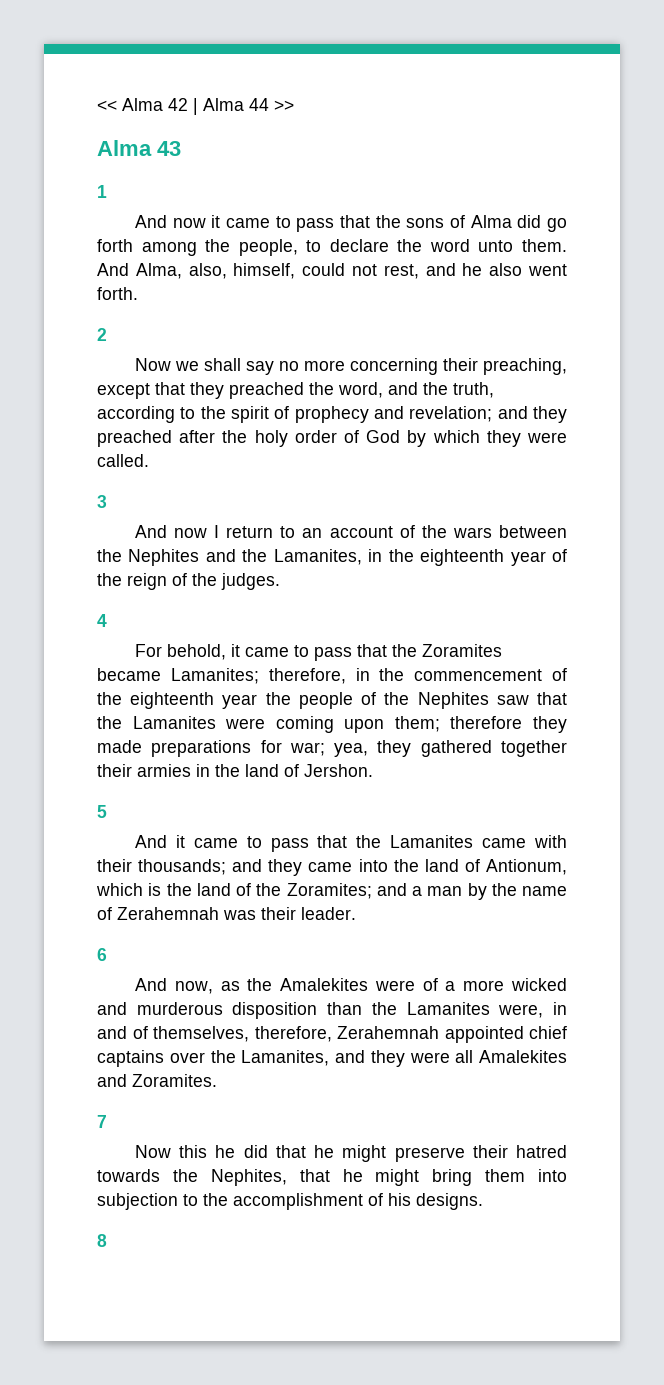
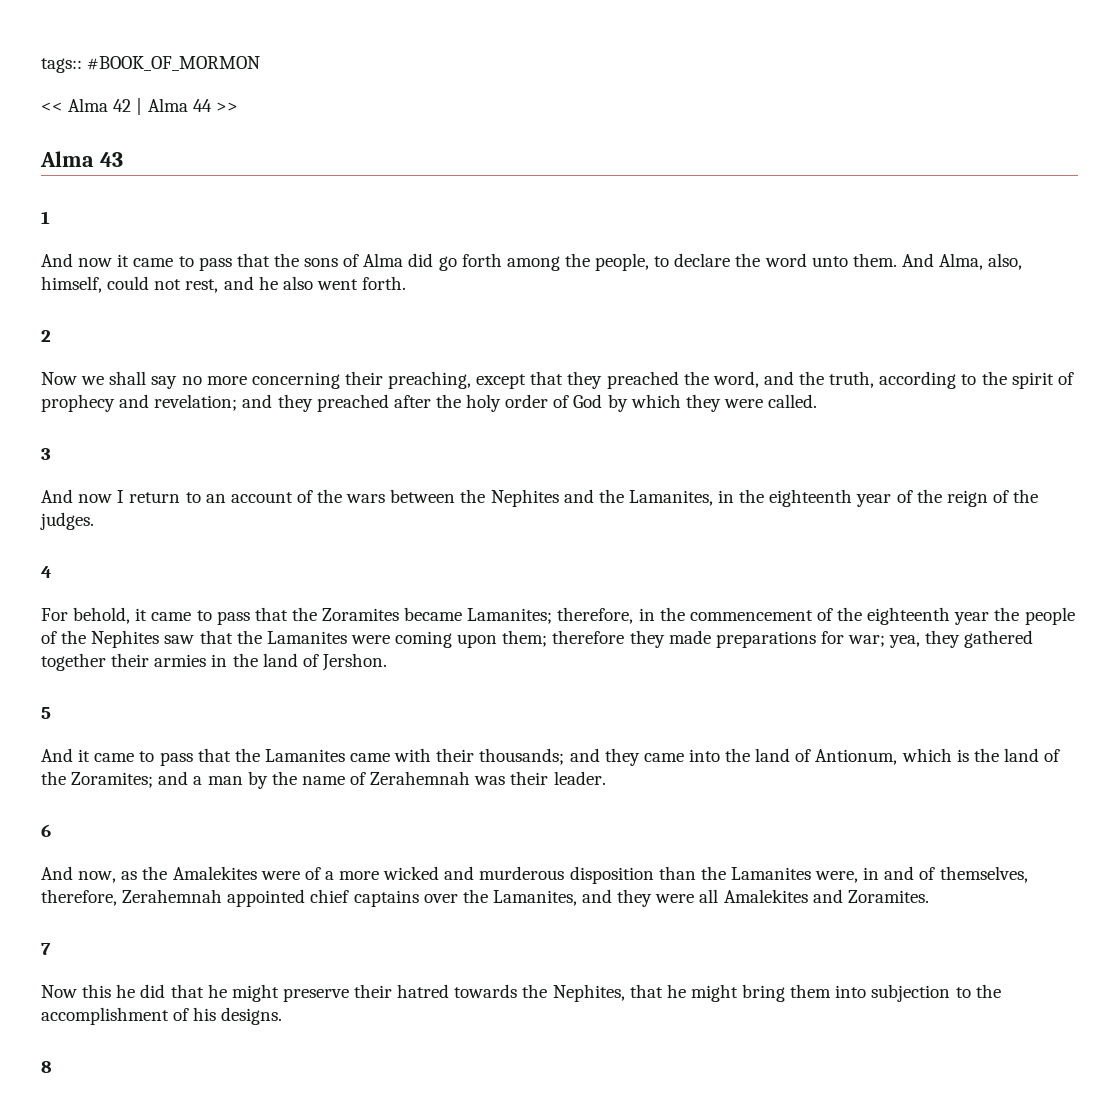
(97, 105) none -> [41,56,261,73] tags:: #BOOK_OF_MORMON //

